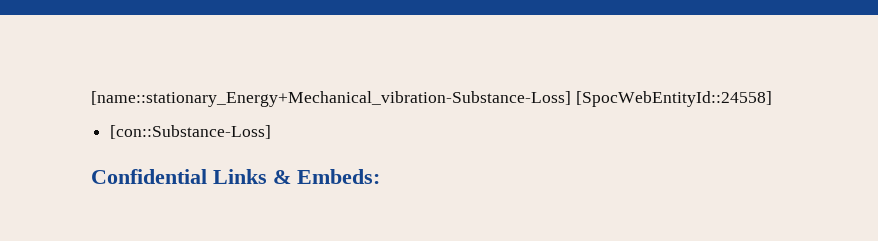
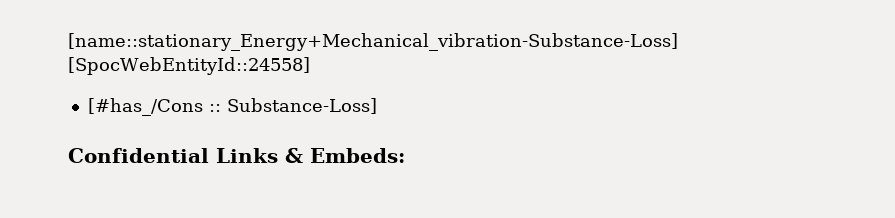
[110,125,272,139] [con::Substance-Loss] -> [87,98,377,116] [#has_/Cons :: Substance-Loss]

